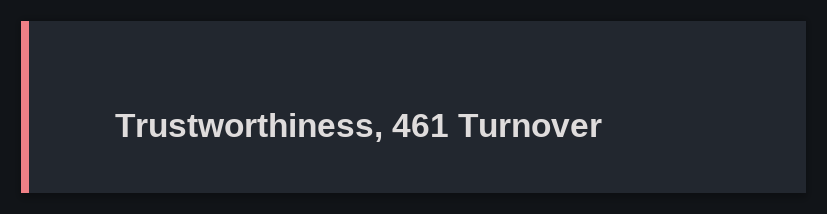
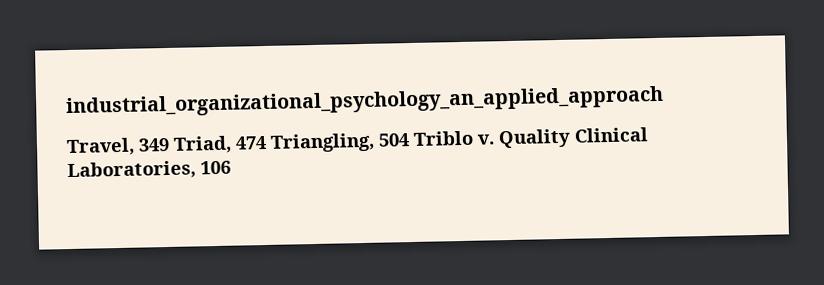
[115,113,603,142] Trustworthiness, 461 Turnover -> [66,85,664,119] [66,127,649,157] [67,160,231,181] industrial_organizational_psychology_an_applied_approach // Travel, 349 Triad, 474 Triangling, 504 Triblo v. Quality Clinical Laboratories, 106

